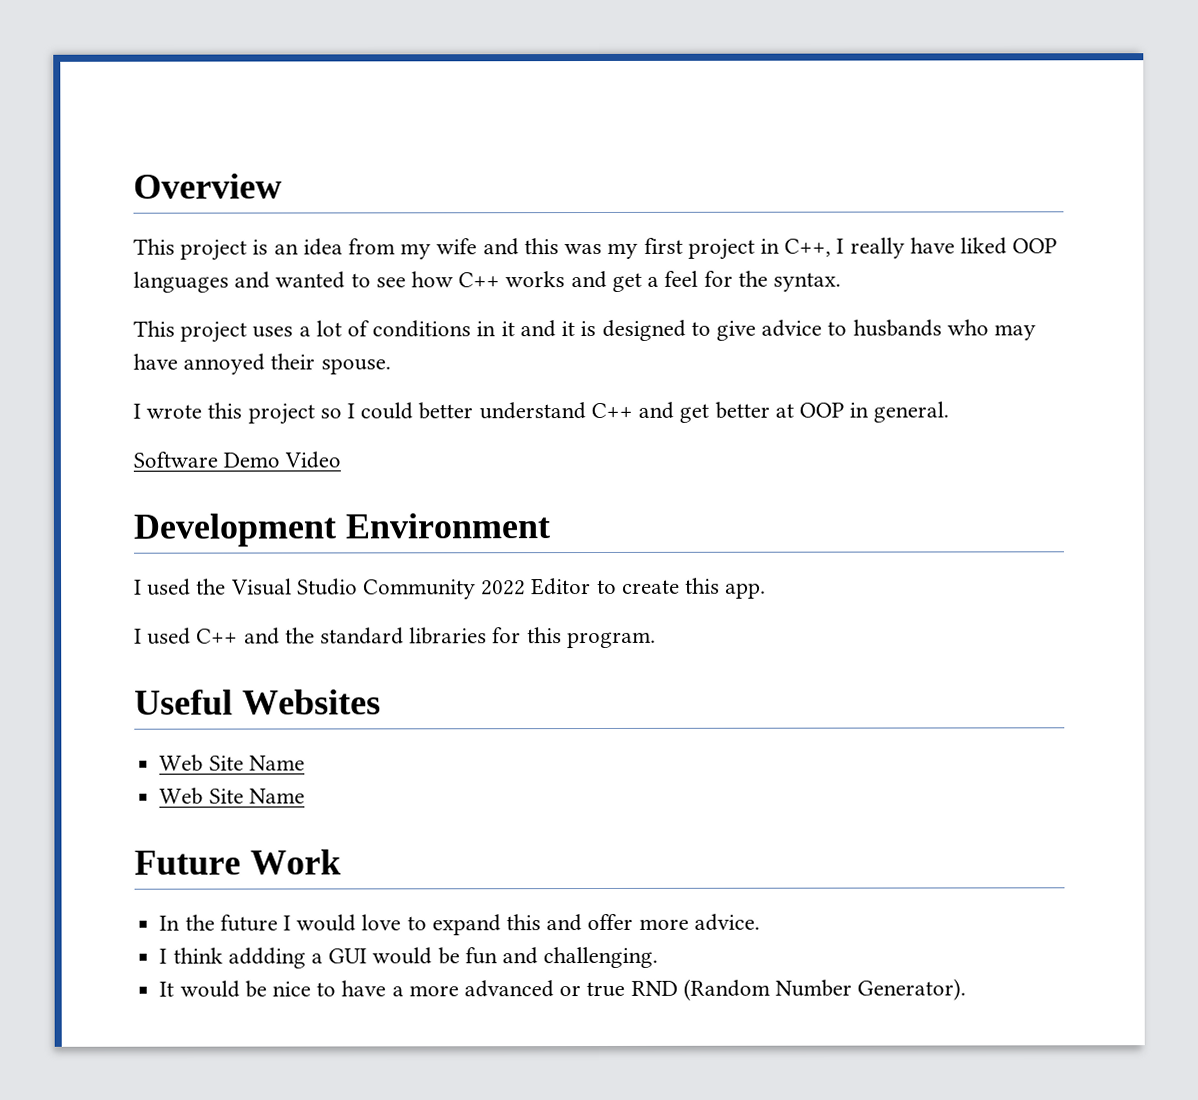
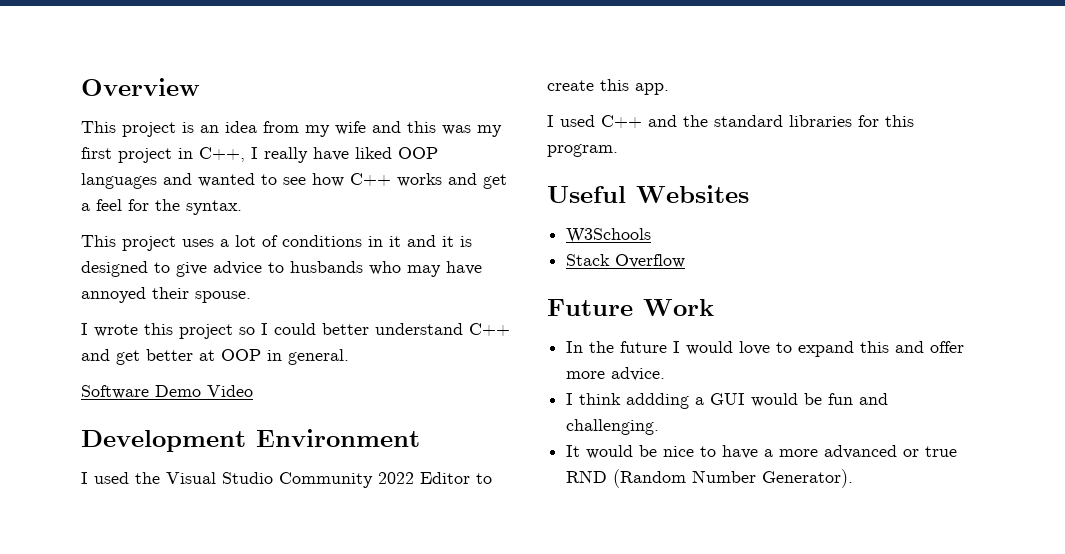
[159,754,305,772] [159,787,305,805] Web Site Name // Web Site Name -> [566,228,652,243] [566,254,686,268] W3Schools // Stack Overflow

